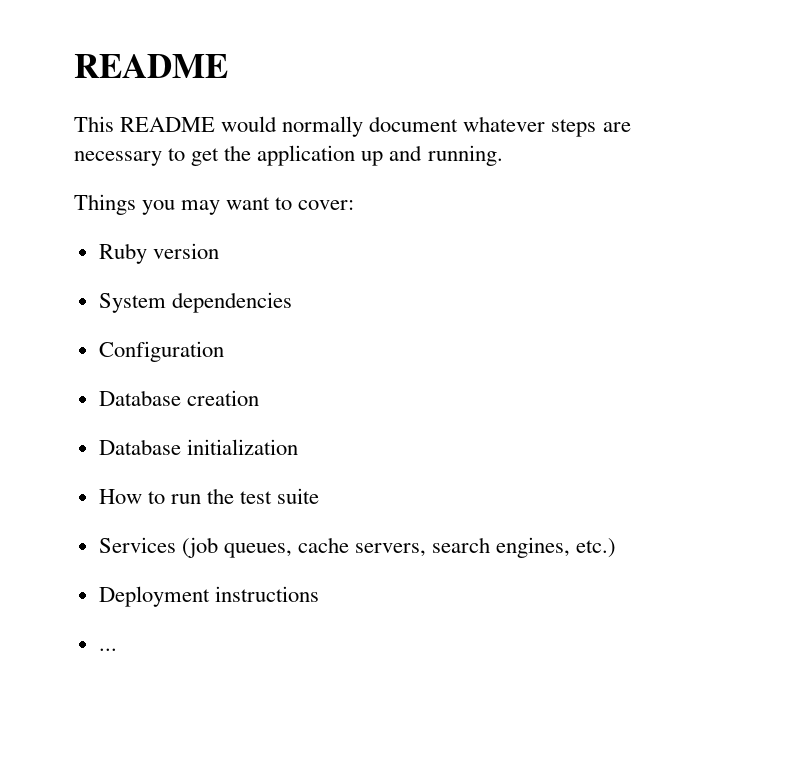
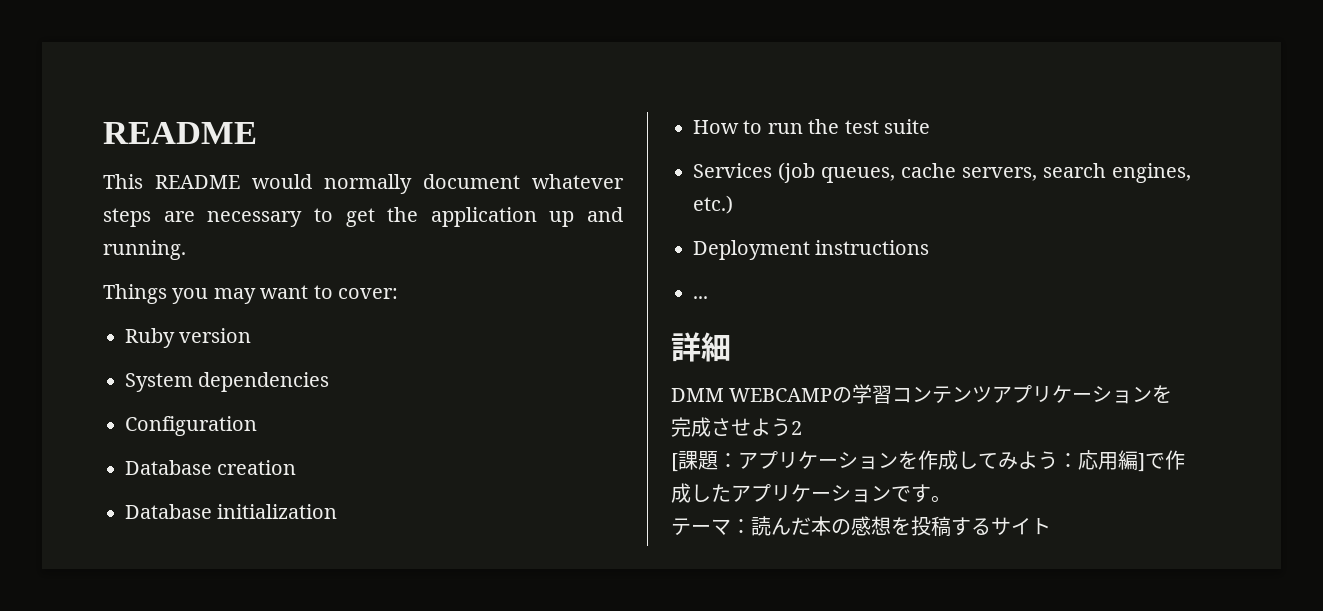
(117, 649) none -> [671,332,731,362] [671,384,1173,404] [671,417,802,437] [671,450,1185,472] [671,483,951,503] [671,516,1051,537] // 詳細 // DMM WEBCAMPの学習コンテンツアプリケーションを完成させよう2 // [課題：アプリケーションを作成してみよう：応用編]で作成したアプリケーションです。 // テーマ：読んだ本の感想を投稿するサイト

